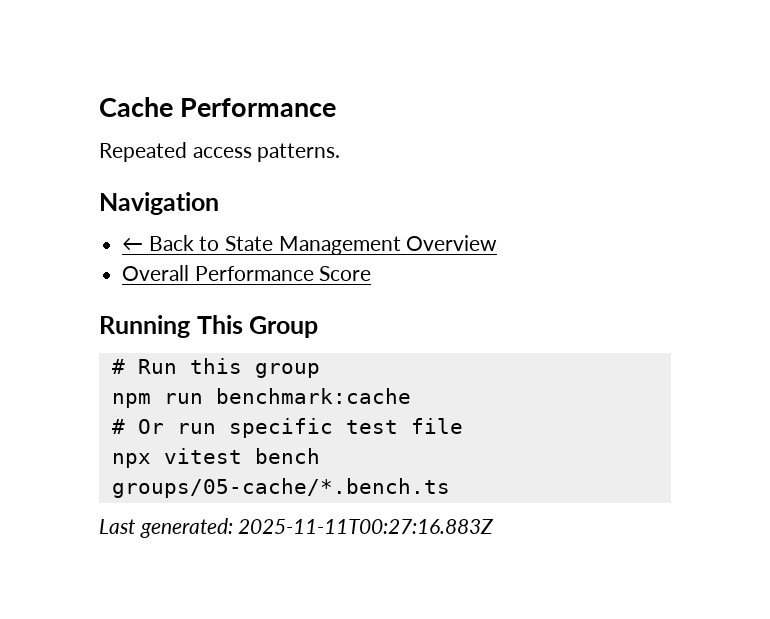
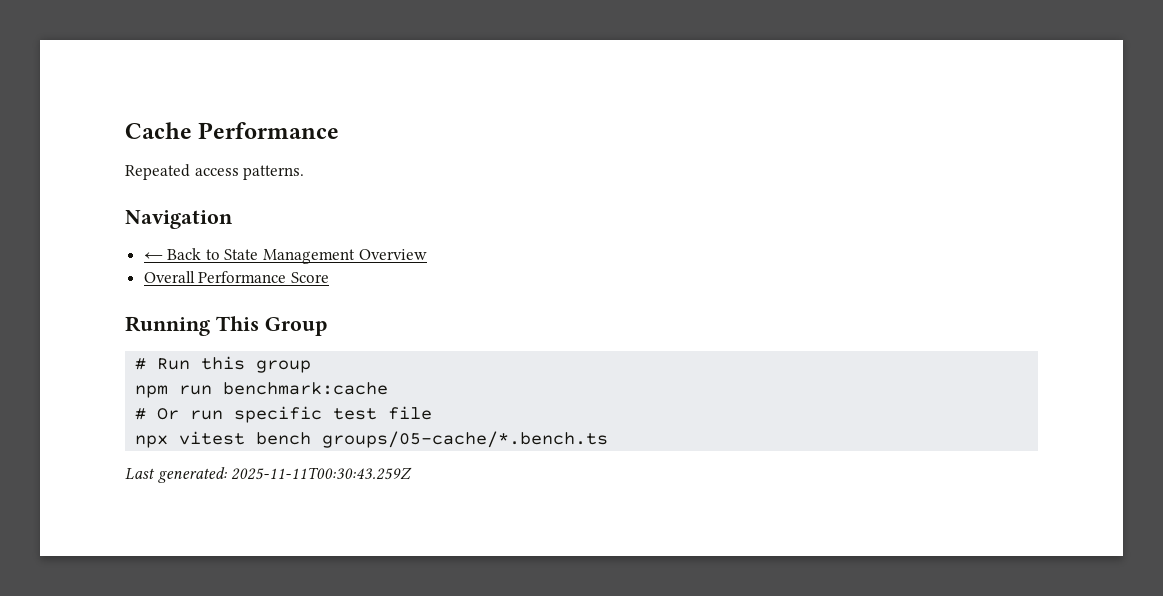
[238,519,495,534] 2025-11-11T00:27:16.883Z -> [231,467,413,480] 2025-11-11T00:30:43.259Z

